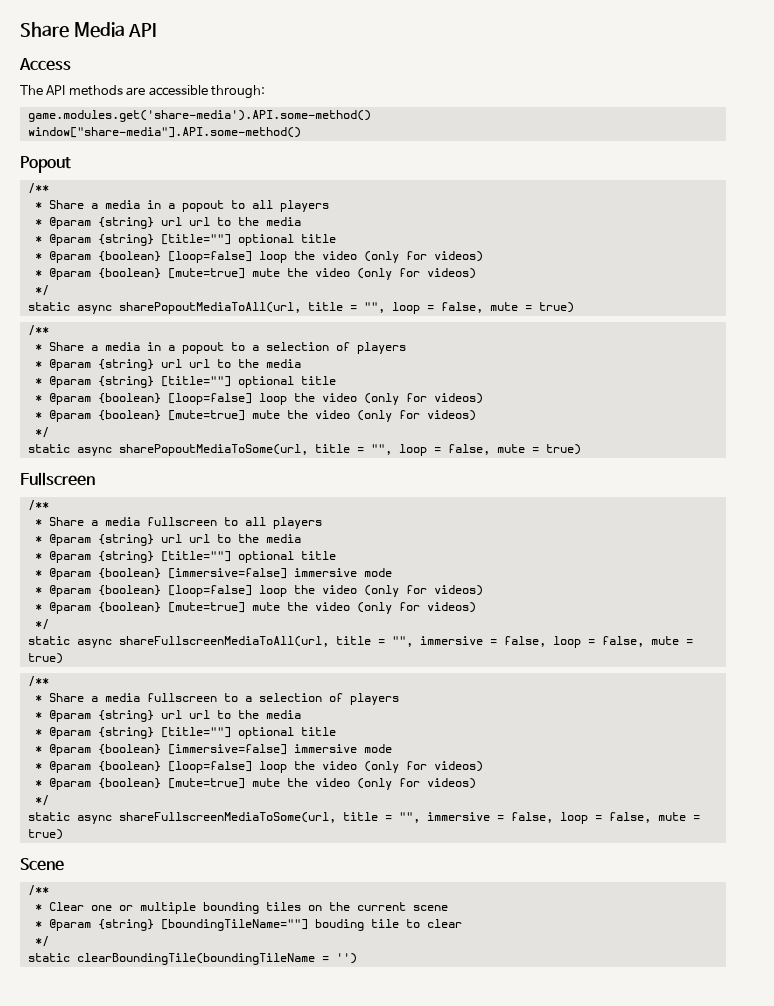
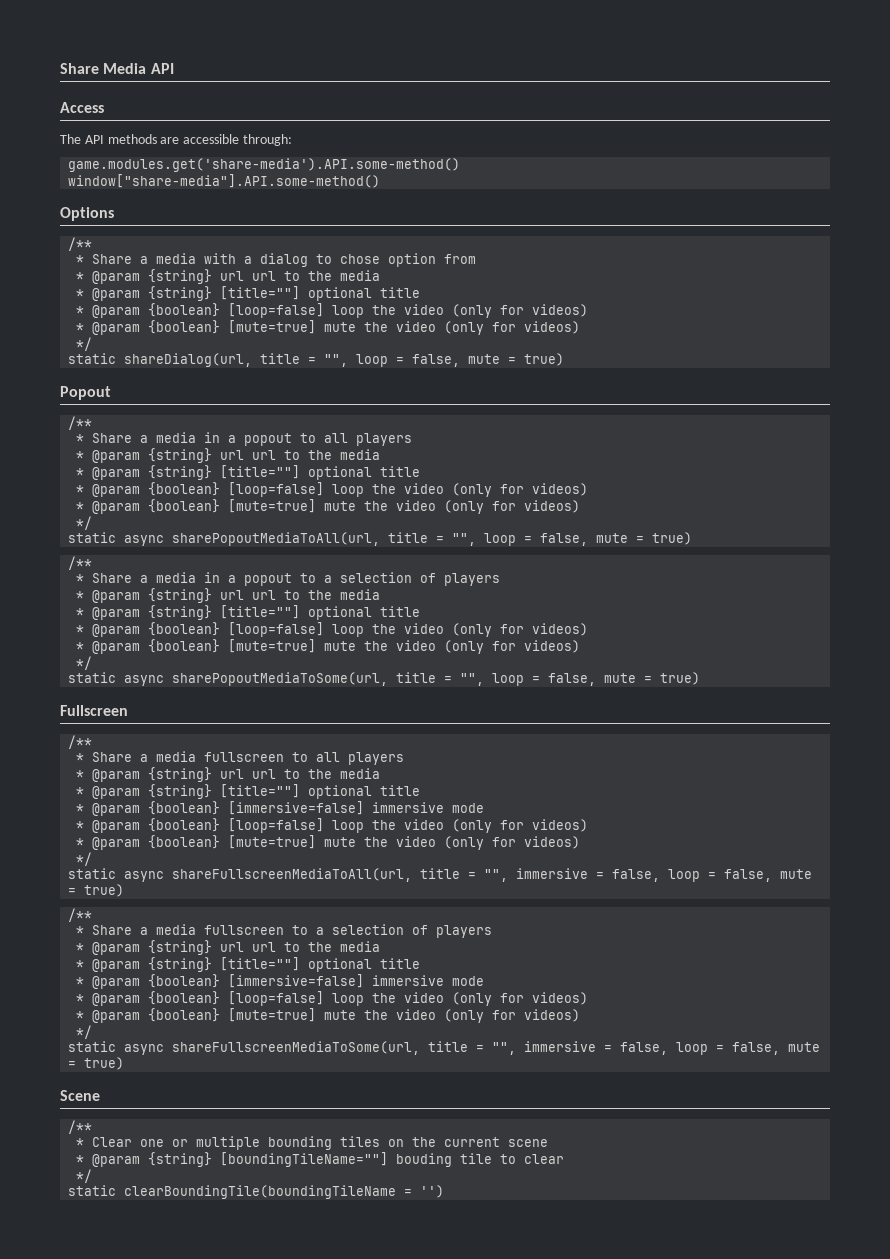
(301, 132) none -> [60,207,114,221] [68,237,93,251] [76,253,477,267] [76,269,381,284] [76,286,421,301] [76,303,589,318] [76,320,581,335] [76,337,93,351] [68,353,565,367] // Options // /** // * Share a media with a dialog to chose option from // * @param {string} url url to the media // * @param {string} [title=""] optional title // * @param {boolean} [loop=false] loop the video (only for videos) // * @param {boolean} [mute=true] mute the video (only for videos) // */ // static shareDialog(url, title = "", loop = false, mute = true)

